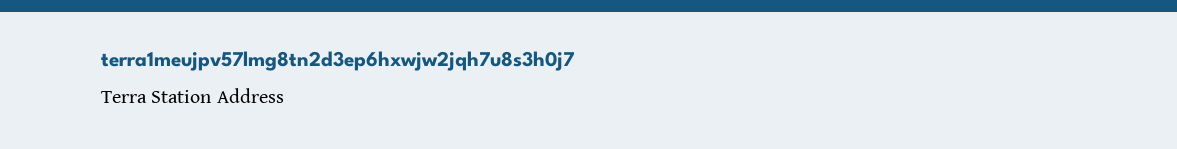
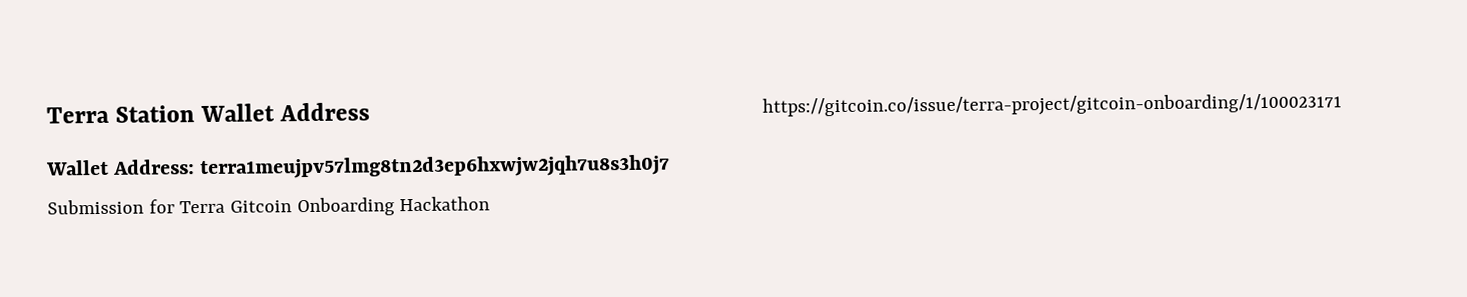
[101,51,574,71] [101,88,284,103] terra1meujpv57lmg8tn2d3ep6hxwjw2jqh7u8s3h0j7 // Terra Station Address -> [46,102,371,124] [46,154,671,180] [47,196,491,217] [762,93,1342,118] Terra Station Wallet Address // Wallet Address: terra1meujpv57lmg8tn2d3ep6hxwjw2jqh7u8s3h0j7 // Submission for Terra Gitcoin Onboarding Hackathon https://gitcoin.co/issue/terra-project/gitcoin-onboarding/1/100023171

